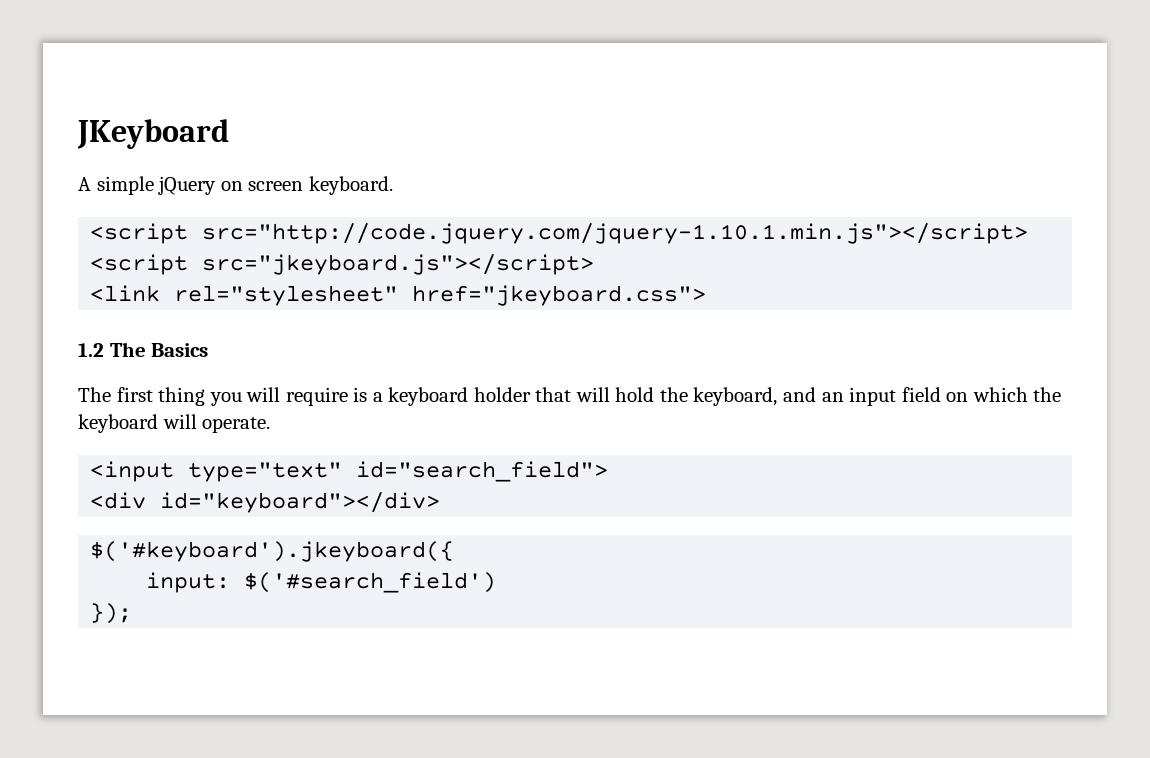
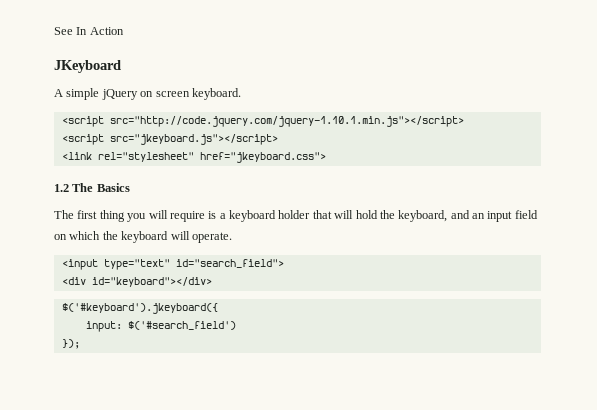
(77, 134) none -> [54,27,124,35] See In Action //

